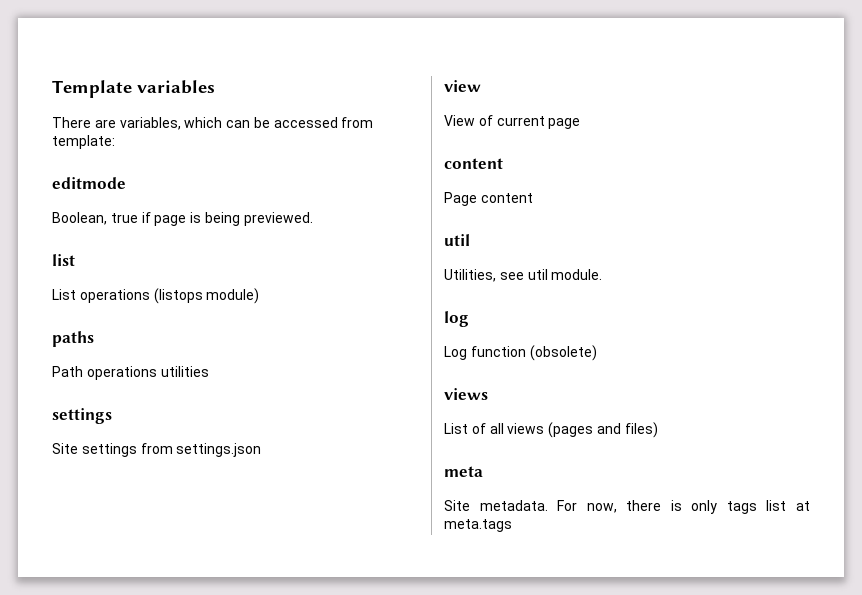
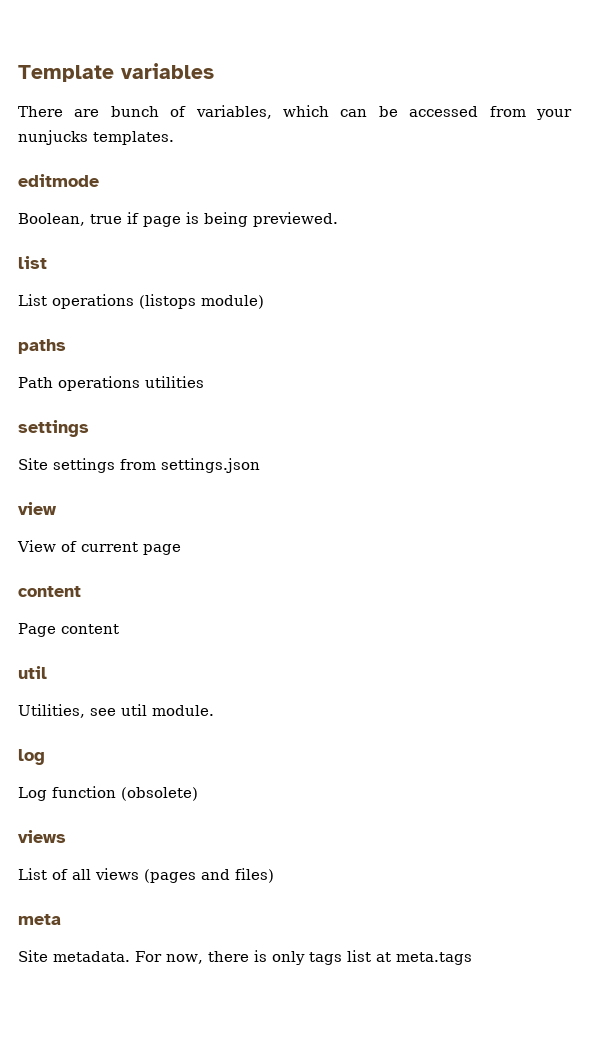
(116, 123) none -> [110,106,187,117] bunch of
[52,135,115,149] template: -> [535,109,572,120] [18,130,174,145] your nunjucks templates.

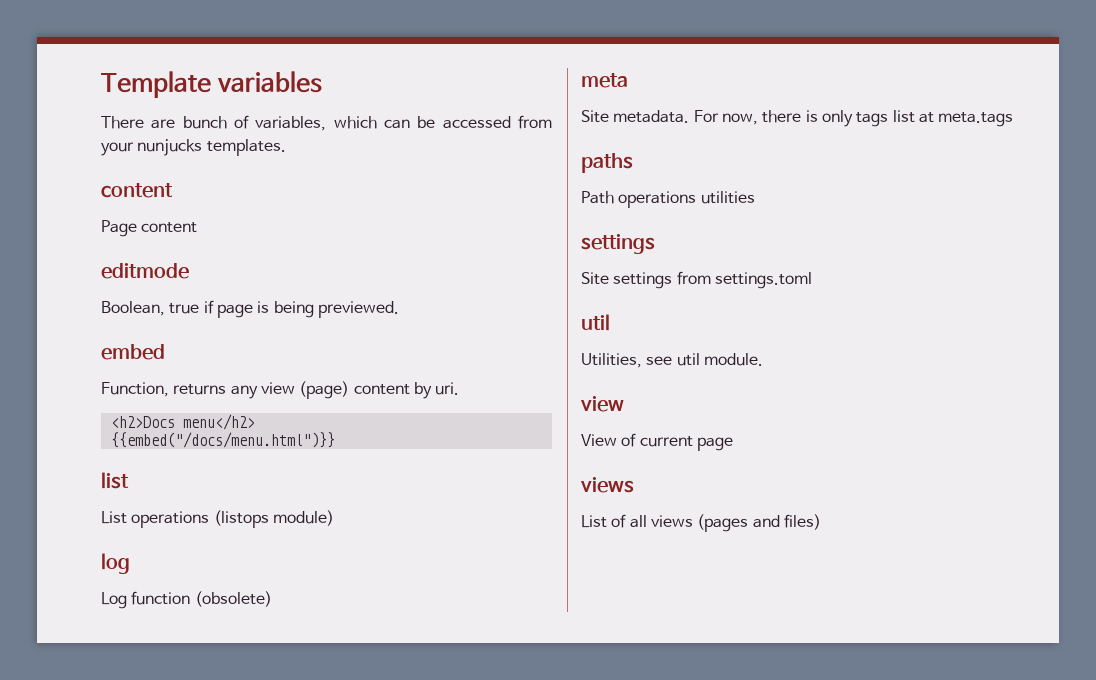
(174, 138) none -> [101,183,173,198] [101,220,198,237] // content // Page content
(338, 219) none -> [101,344,165,360] [101,381,460,399] [110,414,255,430] [110,432,335,448] // embed // Function, returns any view (page) content by uri. // <h2>Docs menu</h2> // {{embed("/docs/menu.html")}}
[18,339,66,354] [18,376,204,391] [18,420,89,437] [18,458,260,473] [18,502,57,515] [17,540,181,555] [18,586,81,597] [18,623,119,637] [18,666,47,679] [18,704,214,718] [18,749,45,765] [18,786,198,801] [18,830,66,843] [18,868,274,883] paths // Path operations utilities // settings // Site settings from settings.json // view // View of current page // content // Page content // util // Utilities, see util module. // log // Log function (obsolete) // views // List of all views (pages and files) -> [101,553,130,574] [101,591,272,609] log // Log function (obsolete)
(472, 958) none -> [581,153,633,173] [581,191,755,208] [581,234,655,254] [581,271,812,289] [581,314,610,331] [581,353,763,368] [580,396,624,412] [581,433,733,451] [580,477,634,493] [581,514,821,532] // paths // Path operations utilities // settings // Site settings from settings.toml // util // Utilities, see util module. // view // View of current page // views // List of all views (pages and files)

